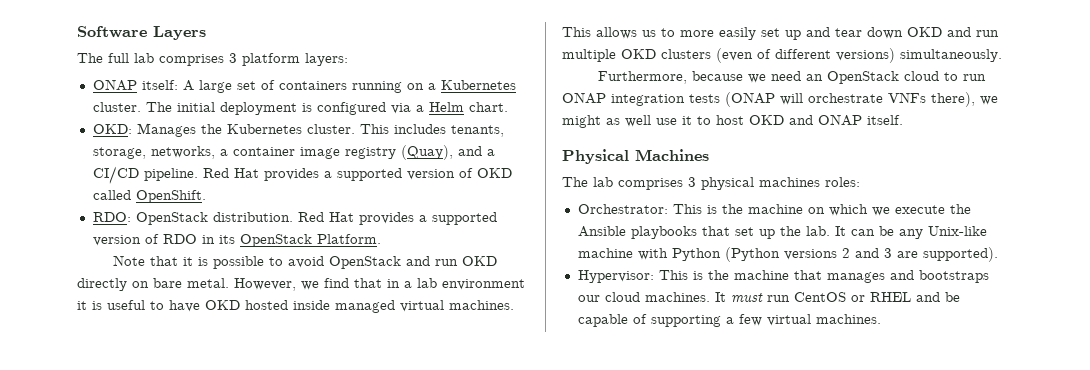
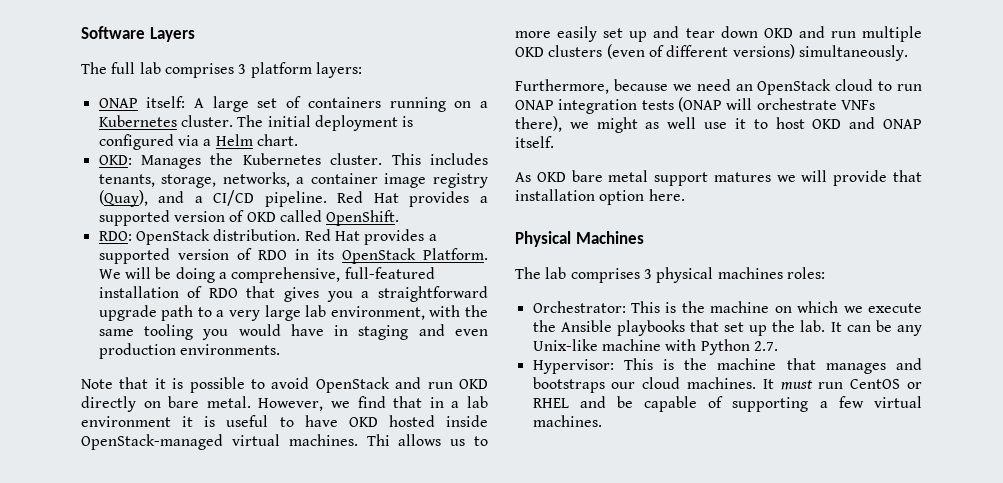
(381, 239) none -> [98,267,435,283] [98,286,488,302] [98,305,488,321] [98,324,489,340] [98,343,280,359] We will be doing a comprehensive, full-featured installation of RDO that gives you a straightforward upgrade path to a very large lab environment, with the same tooling you would have in staging and even production environments.
[335,300,514,313] [562,27,591,37] managed virtual machines. This -> [81,434,390,450] OpenStack-managed virtual machines. Thi
(903, 120) none -> [515,170,922,186] [515,189,685,205] // As OKD bare metal support matures we will provide that installation option here.
[724,247,998,262] (Python versions 2 and 3 are supported). -> [753,341,778,351] 2.7.

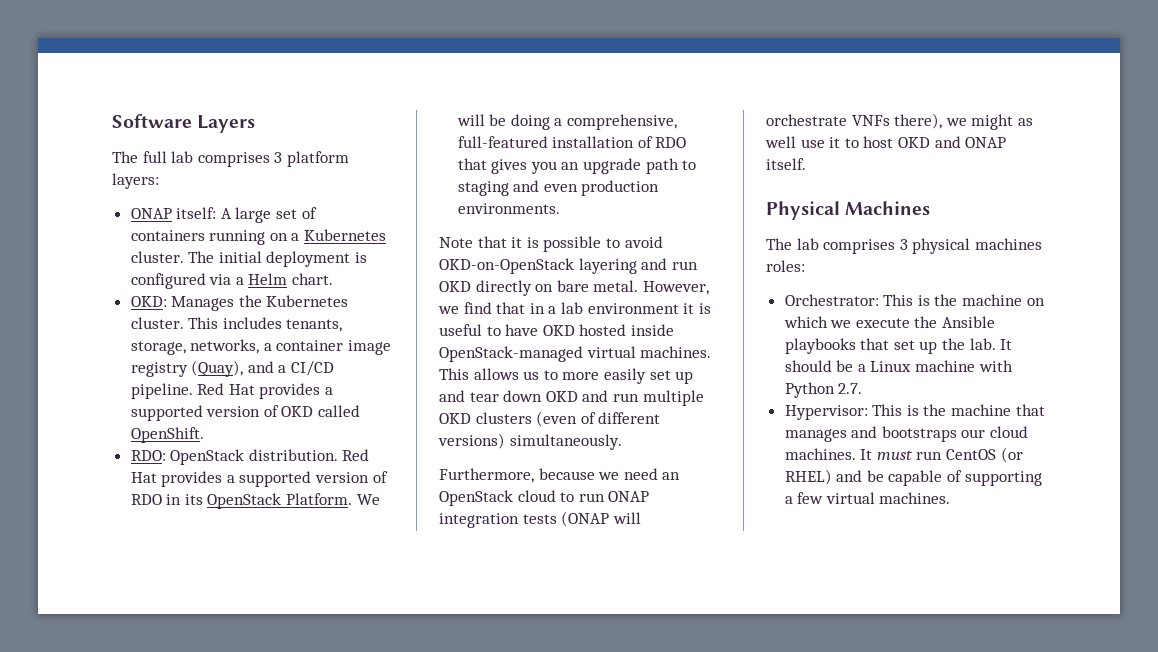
[361,286,488,302] a straightforward -> [561,162,580,170] an
[216,305,488,321] [98,324,349,340] a very large lab environment, with the same tooling you would have in -> (697, 165) none
[315,377,390,393] OpenStack -> [439,258,637,274] OKD-on-OpenStack layering
[366,434,390,446] Thi -> [439,368,469,380] This
[515,170,922,186] [515,189,685,205] // As OKD bare metal support matures we will provide that installation option here. -> (806, 164) none
[846,320,922,336] [532,339,598,351] can be any Unix-like -> [784,360,912,372] should be a Linux
[907,382,922,389] [532,398,569,408] or RHEL -> [1000,447,1023,463] [784,469,832,485] (or RHEL)

